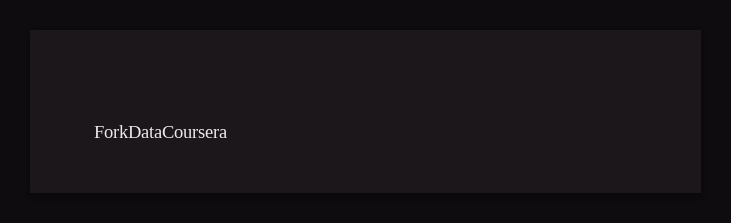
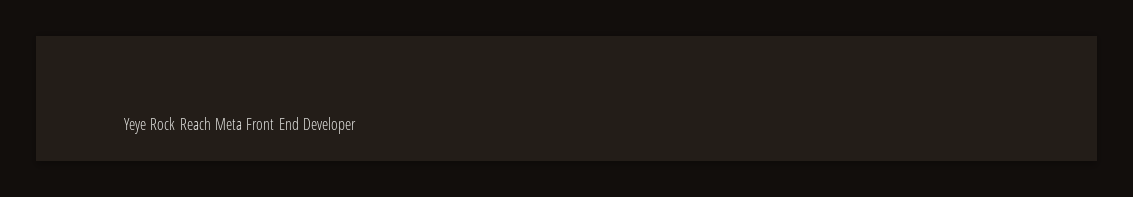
[94,125,227,138] ForkDataCoursera -> [124,117,356,134] Yeye Rock Reach Meta Front End Developer

